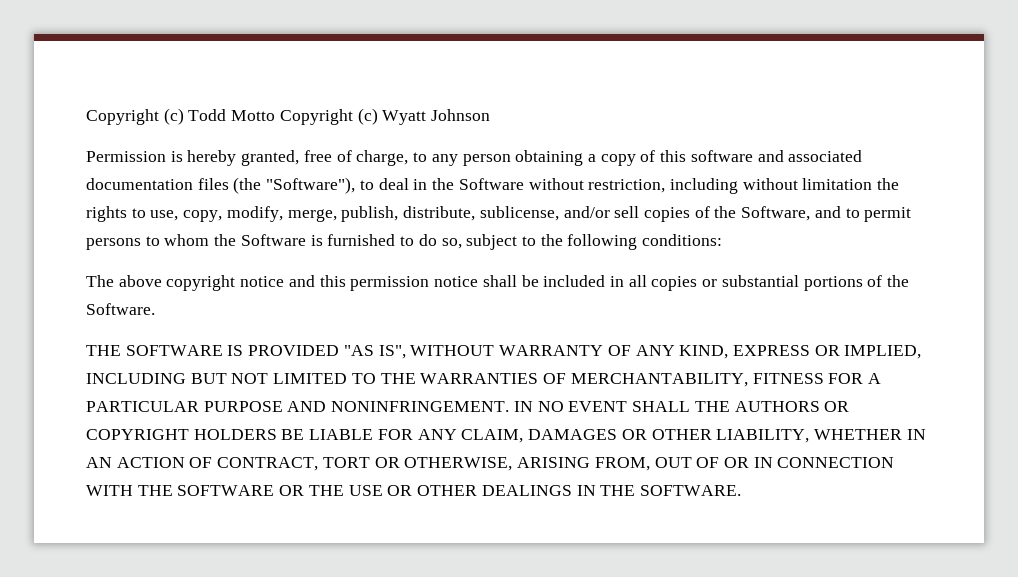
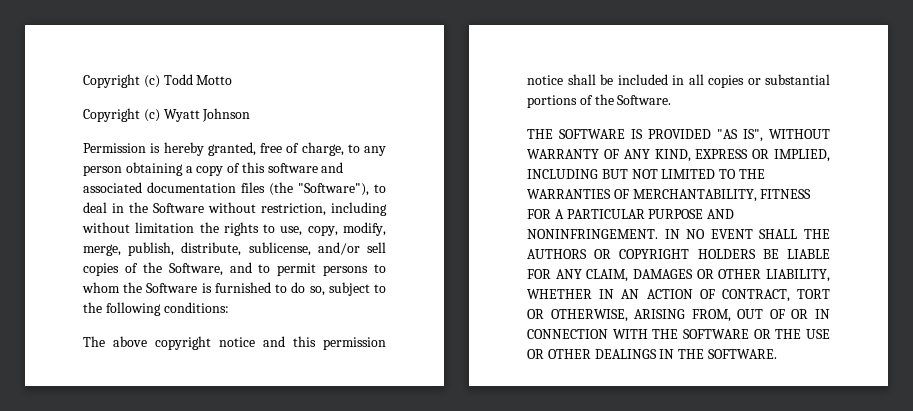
(276, 115) none -> (233, 80) //

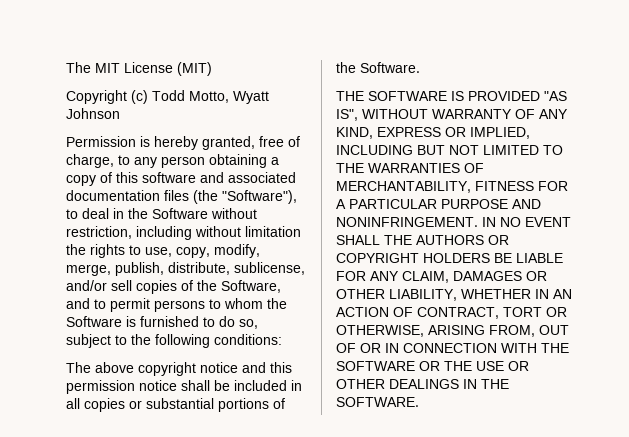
[83,74,233,88] [83,108,160,122] Copyright (c) Todd Motto // Copyright (c) -> [66,62,212,76] [66,90,229,104] The MIT License (MIT) // Copyright (c) Todd Motto,

